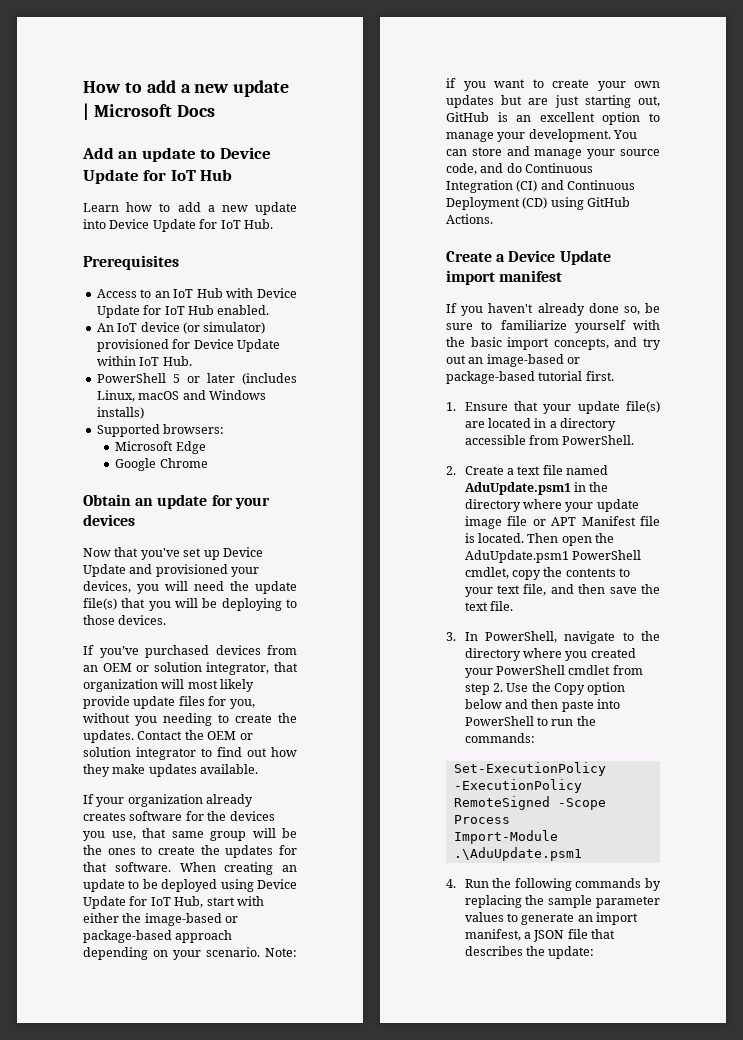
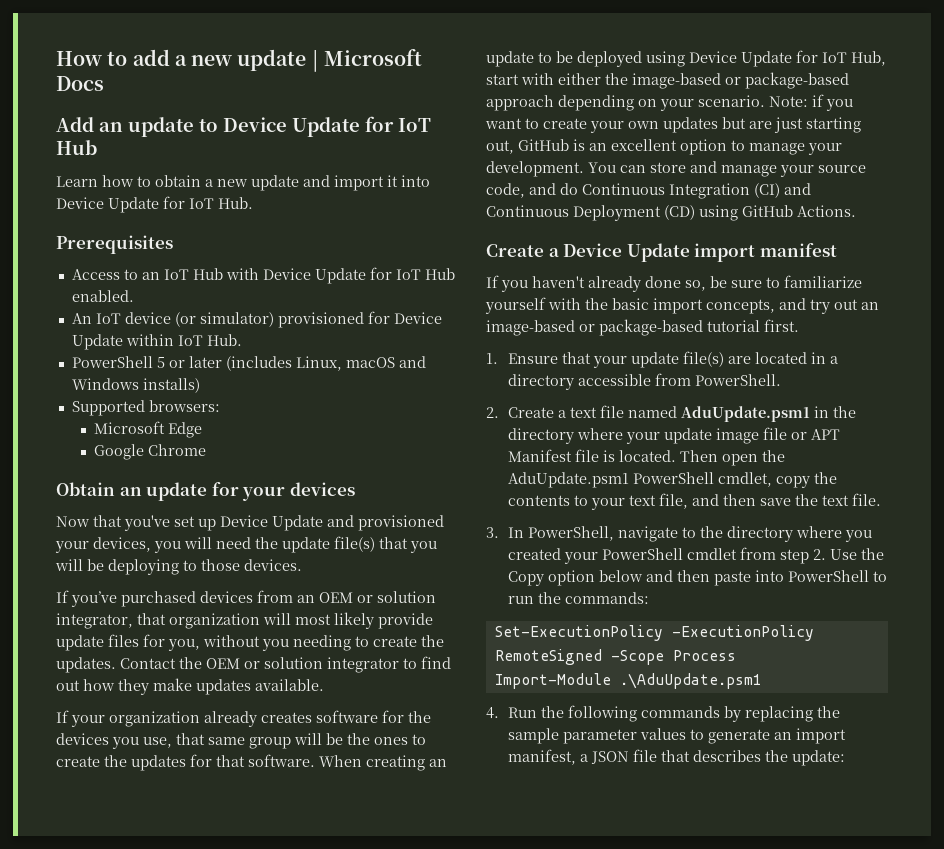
[177,202,297,215] add a new update -> [155,175,398,191] obtain a new update and import it

